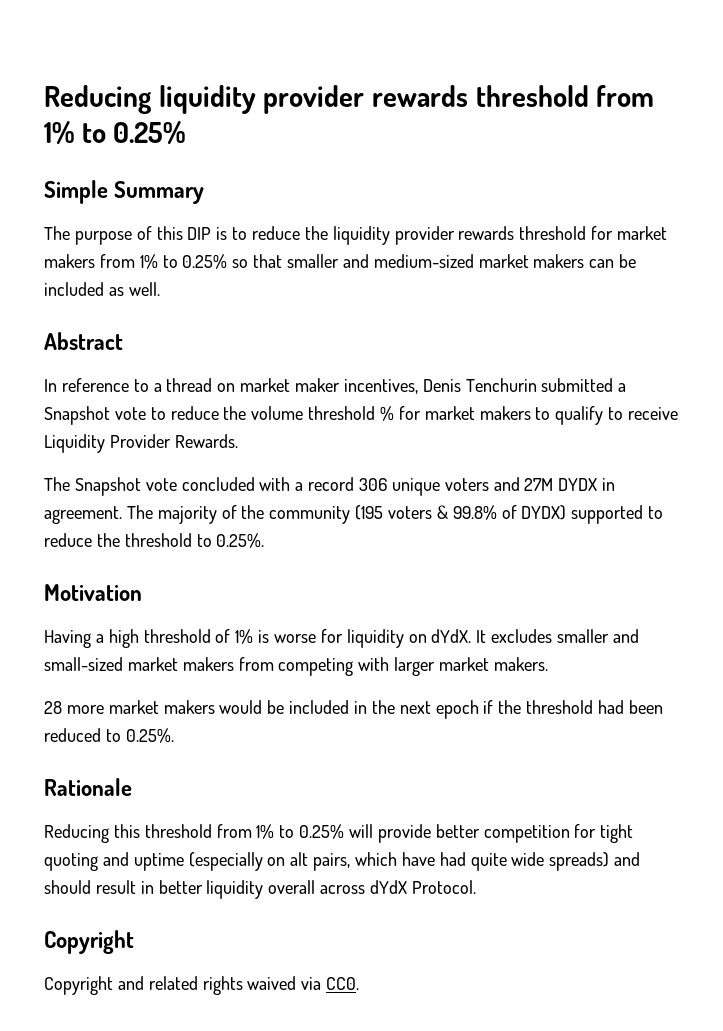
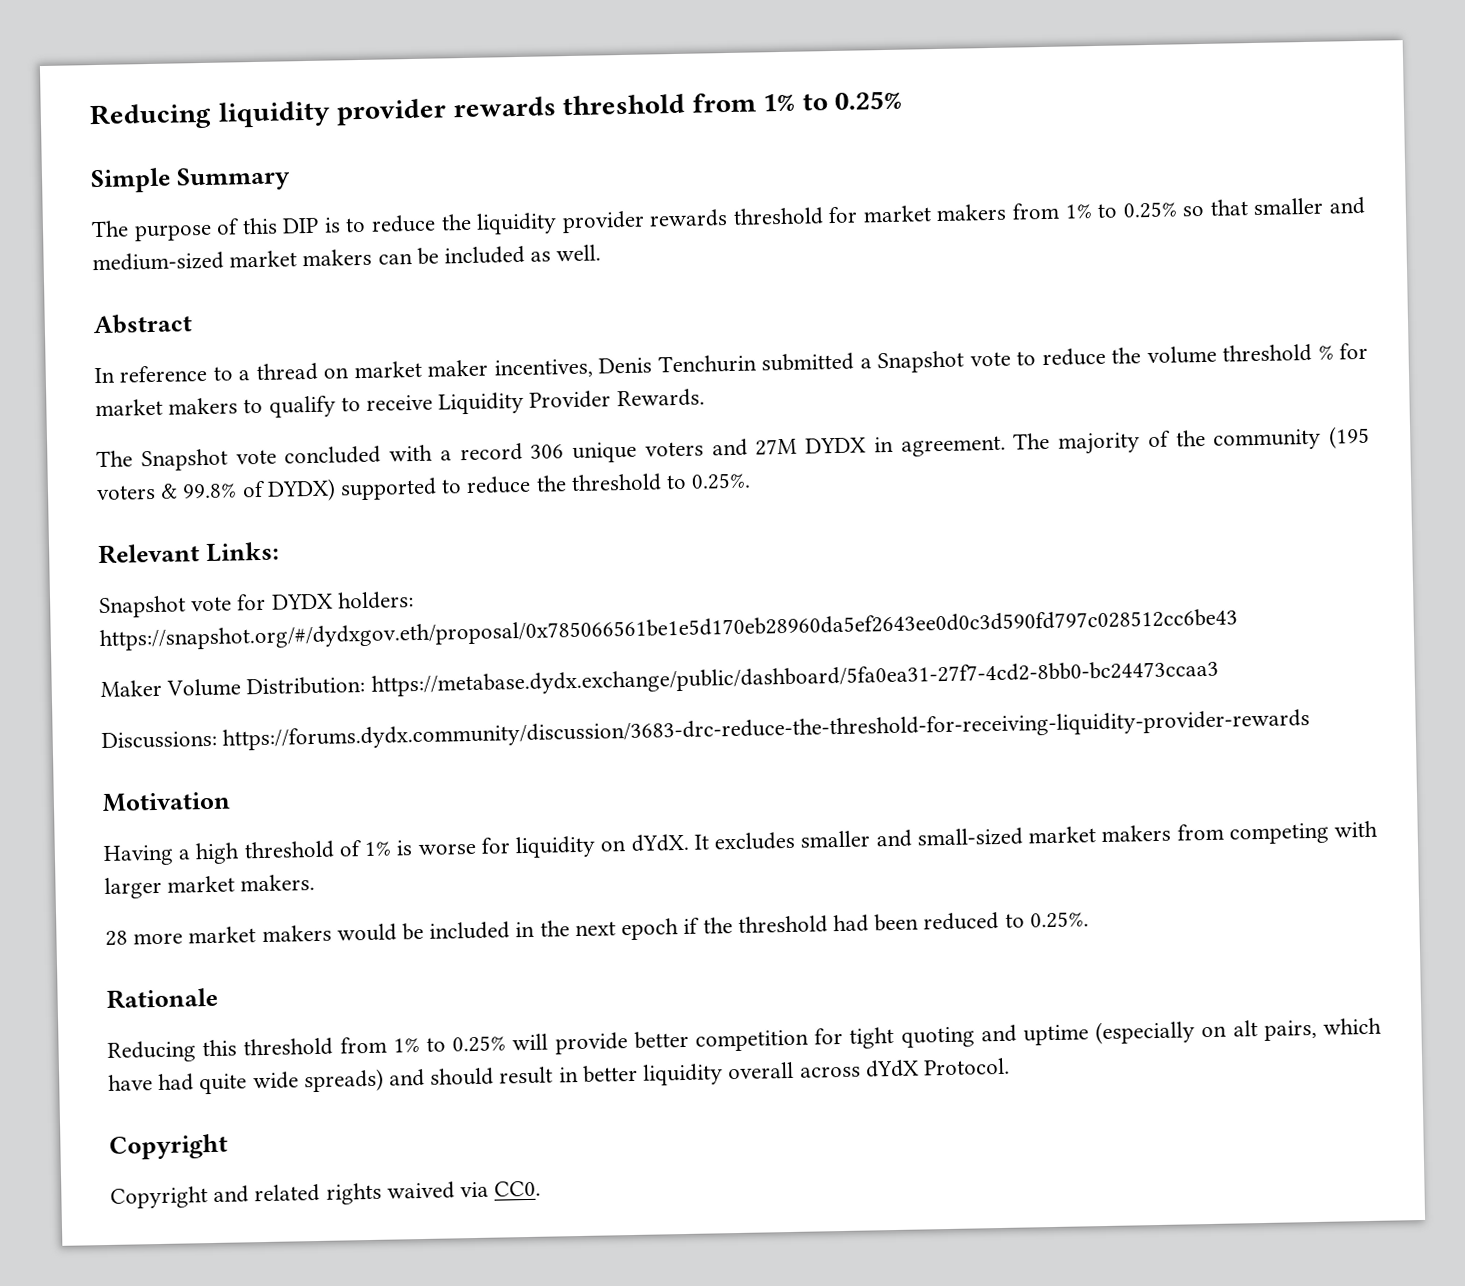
(265, 540) none -> [98,541,280,565] [99,591,414,619] [99,608,1238,652] [100,659,1219,698] [101,709,1311,751] // Relevant Links: // Snapshot vote for DYDX holders: https://snapshot.org/#/dydxgov.eth/proposal/0x785066561be1e5d170eb28960da5ef2643ee0d0c3d590fd797c028512cc6be43 // Maker Volume Distribution: https://metabase.dydx.exchange/public/dashboard/5fa0ea31-27f7-4cd2-8bb0-bc24473ccaa3 // Discussions: https://forums.dydx.community/discussion/3683-drc-reduce-the-threshold-for-receiving-liquidity-provider-rewards

